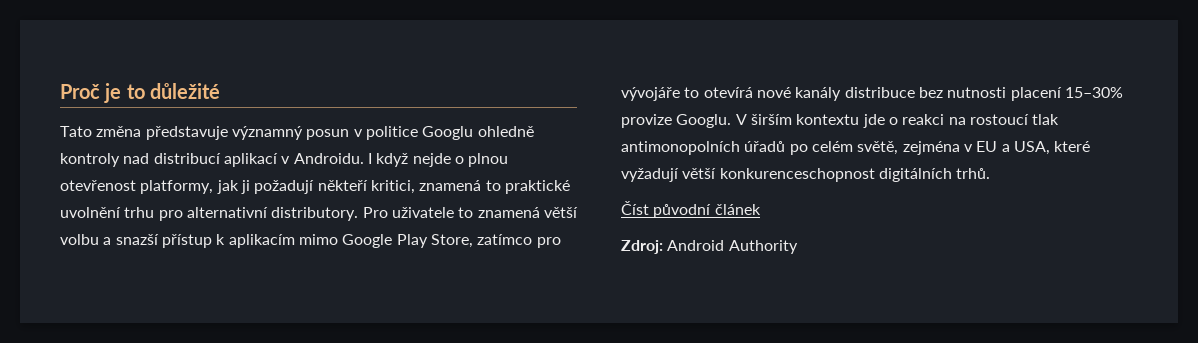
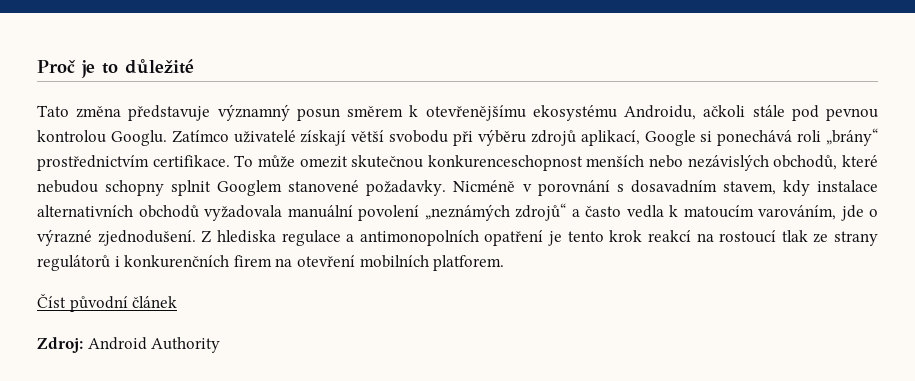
[353,126,534,140] [60,153,509,167] [60,180,570,194] [60,207,578,221] [60,234,561,248] [621,87,1123,101] [621,114,1060,128] [621,141,1091,155] [621,168,991,182] v politice Googlu ohledně kontroly nad distribucí aplikací v Androidu. I když nejde o plnou otevřenost platformy, jak ji požadují někteří kritici, znamená to praktické uvolnění trhu pro alternativní distributory. Pro uživatele to znamená větší volbu a snazší přístup k aplikacím mimo Google Play Store, zatímco pro vývojáře to otevírá nové kanály distribuce bez nutnosti placení 15–30% provize Googlu. V širším kontextu jde o reakci na rostoucí tlak antimonopolních úřadů po celém světě, zejména v EU a USA, které vyžadují větší konkurenceschopnost digitálních trhů. -> [347,105,878,121] [37,128,879,146] [37,154,878,171] [37,180,879,196] [37,203,878,221] [37,229,878,246] [37,255,505,271] směrem k otevřenějšímu ekosystému Androidu, ačkoli stále pod pevnou kontrolou Googlu. Zatímco uživatelé získají větší svobodu při výběru zdrojů aplikací, Google si ponechává roli „brány“ prostřednictvím certifikace. To může omezit skutečnou konkurenceschopnost menších nebo nezávislých obchodů, které nebudou schopny splnit Googlem stanovené požadavky. Nicméně v porovnání s dosavadním stavem, kdy instalace alternativních obchodů vyžadovala manuální povolení „neznámých zdrojů“ a často vedla k matoucím varováním, jde o výrazné zjednodušení. Z hlediska regulace a antimonopolních opatření je tento krok reakcí na rostoucí tlak ze strany regulátorů i konkurenčních firem na otevření mobilních platforem.

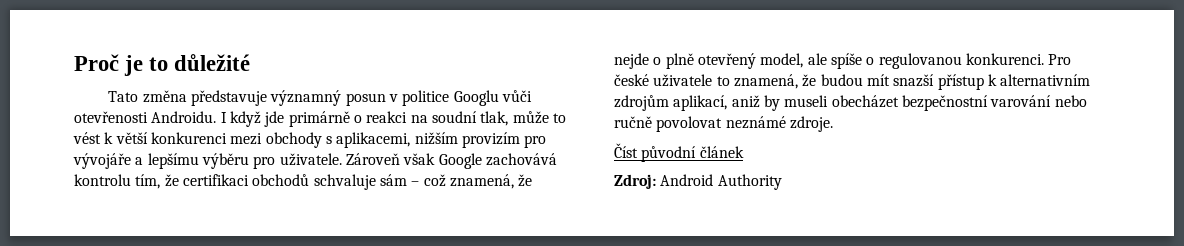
[347,105,878,121] [37,128,879,146] [37,154,878,171] [37,180,879,196] [37,203,878,221] [37,229,878,246] [37,255,505,271] směrem k otevřenějšímu ekosystému Androidu, ačkoli stále pod pevnou kontrolou Googlu. Zatímco uživatelé získají větší svobodu při výběru zdrojů aplikací, Google si ponechává roli „brány“ prostřednictvím certifikace. To může omezit skutečnou konkurenceschopnost menších nebo nezávislých obchodů, které nebudou schopny splnit Googlem stanovené požadavky. Nicméně v porovnání s dosavadním stavem, kdy instalace alternativních obchodů vyžadovala manuální povolení „neznámých zdrojů“ a často vedla k matoucím varováním, jde o výrazné zjednodušení. Z hlediska regulace a antimonopolních opatření je tento krok reakcí na rostoucí tlak ze strany regulátorů i konkurenčních firem na otevření mobilních platforem. -> [389,90,533,106] [74,111,566,127] [73,132,547,148] [73,153,557,169] [74,174,533,190] [614,53,1072,69] [614,74,1091,90] [614,95,1087,111] [614,116,833,132] v politice Googlu vůči otevřenosti Androidu. I když jde primárně o reakci na soudní tlak, může to vést k větší konkurenci mezi obchody s aplikacemi, nižším provizím pro vývojáře a lepšímu výběru pro uživatele. Zároveň však Google zachovává kontrolu tím, že certifikaci obchodů schvaluje sám – což znamená, že nejde o plně otevřený model, ale spíše o regulovanou konkurenci. Pro české uživatele to znamená, že budou mít snazší přístup k alternativním zdrojům aplikací, aniž by museli obecházet bezpečnostní varování nebo ručně povolovat neznámé zdroje.

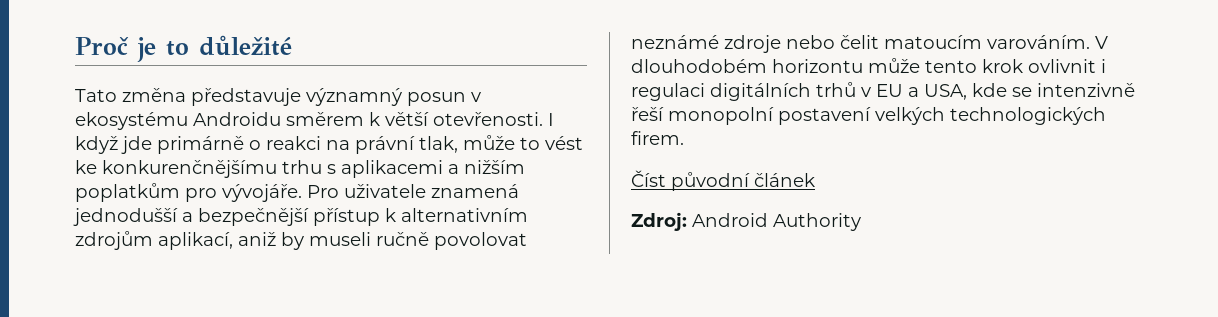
[402,90,533,106] [74,111,217,123] politice Googlu vůči otevřenosti Androidu. -> [75,112,543,130] ekosystému Androidu směrem k větší otevřenosti.
[431,111,477,123] soudní -> [355,136,415,154] právní
[104,132,547,148] [73,153,557,169] [74,174,533,190] [614,53,1072,69] [614,74,935,89] k větší konkurenci mezi obchody s aplikacemi, nižším provizím pro vývojáře a lepšímu výběru pro uživatele. Zároveň však Google zachovává kontrolu tím, že certifikaci obchodů schvaluje sám – což znamená, že nejde o plně otevřený model, ale spíše o regulovanou konkurenci. Pro české uživatele to znamená, že budou mít snazší -> [75,160,525,178] [75,183,519,202] [73,208,309,226] ke konkurenčnějšímu trhu s aplikacemi a nižším poplatkům pro vývojáře. Pro uživatele znamená jednodušší a bezpečnější
[831,95,1087,111] [614,116,833,132] obecházet bezpečnostní varování nebo ručně povolovat neznámé zdroje. -> [376,232,527,250] [631,35,1108,53] [631,58,1106,73] [631,82,1135,101] [631,107,1106,125] [631,131,684,145] ručně povolovat neznámé zdroje nebo čelit matoucím varováním. V dlouhodobém horizontu může tento krok ovlivnit i regulaci digitálních trhů v EU a USA, kde se intenzivně řeší monopolní postavení velkých technologických firem.

